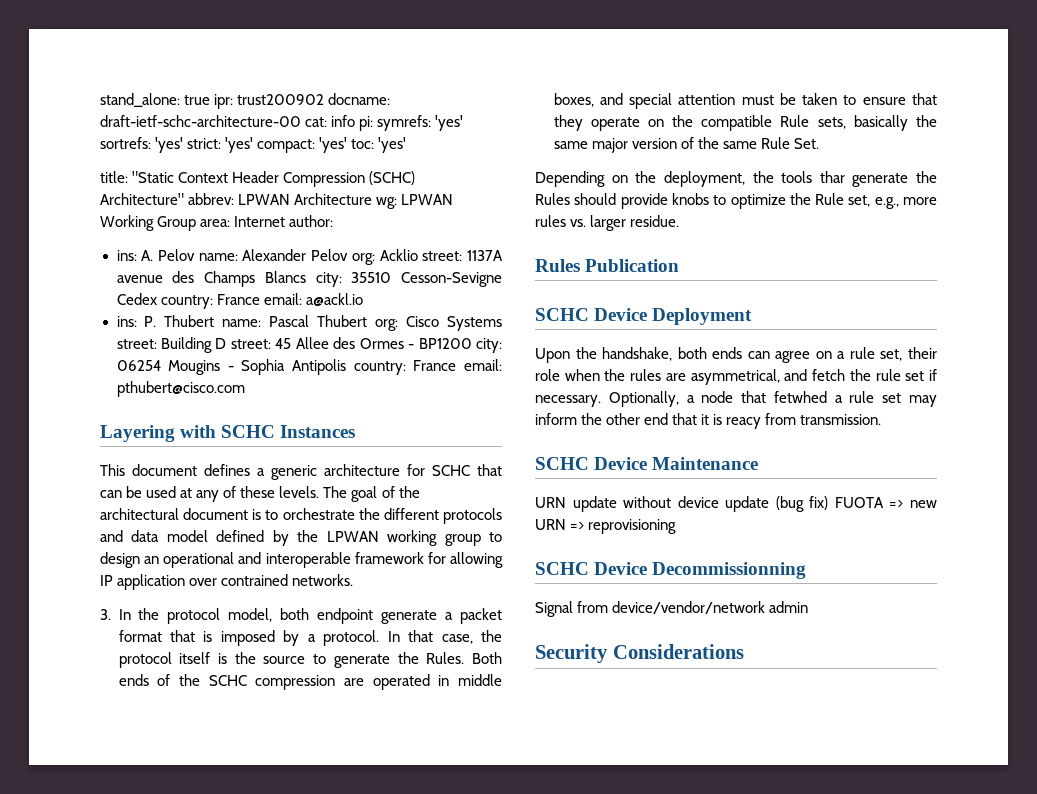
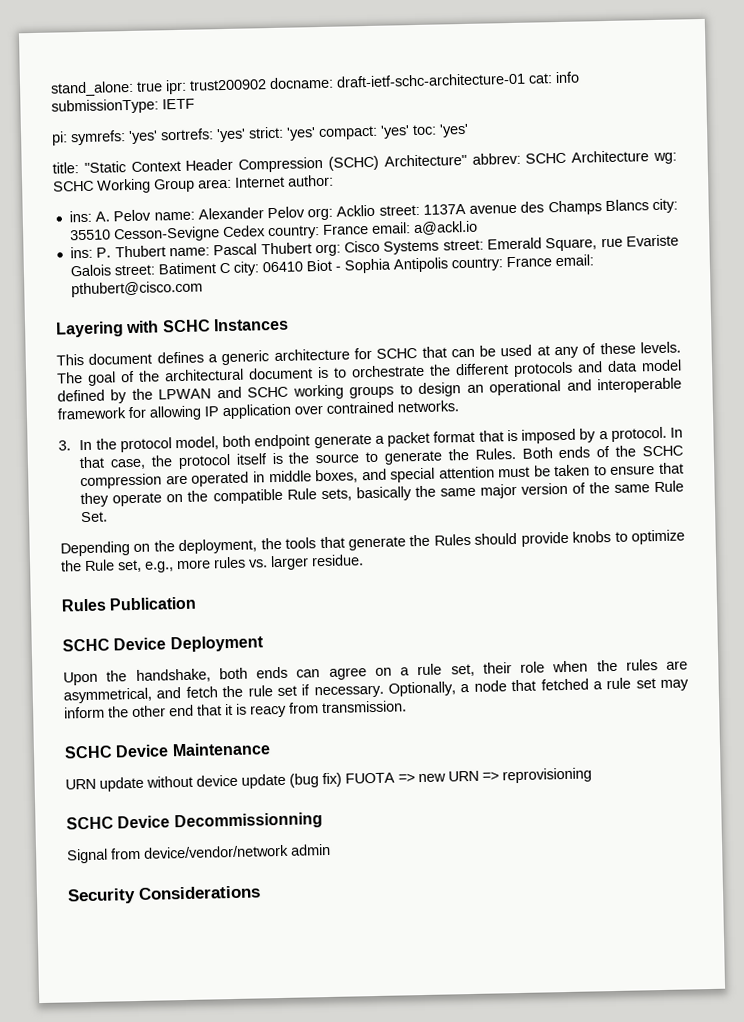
[100,115,301,127] draft-ietf-schc-architecture-00 -> [336,72,526,88] draft-ietf-schc-architecture-01
(356, 121) none -> [51,98,195,115] submissionType: IETF //
[238,194,291,205] LPWAN -> [525,152,567,164] SCHC
[401,194,454,205] LPWAN -> [53,180,94,192] SCHC
[160,337,502,353] [116,360,221,375] Building D street: 45 Allee des Ormes - BP1200 city: 06254 Mougins -> [487,234,680,252] [69,259,332,277] Emerald Square, rue Evariste Galois street: Batiment C city: 06410 Biot
[387,530,481,546] working group -> [216,384,395,400] and SCHC working groups
[819,171,845,183] thar -> [319,536,345,549] that
[773,391,827,403] fetwhed -> [540,678,589,691] fetched

